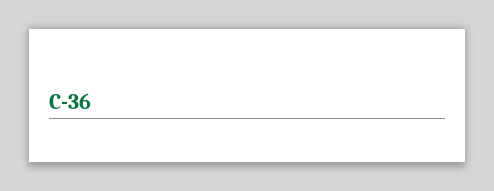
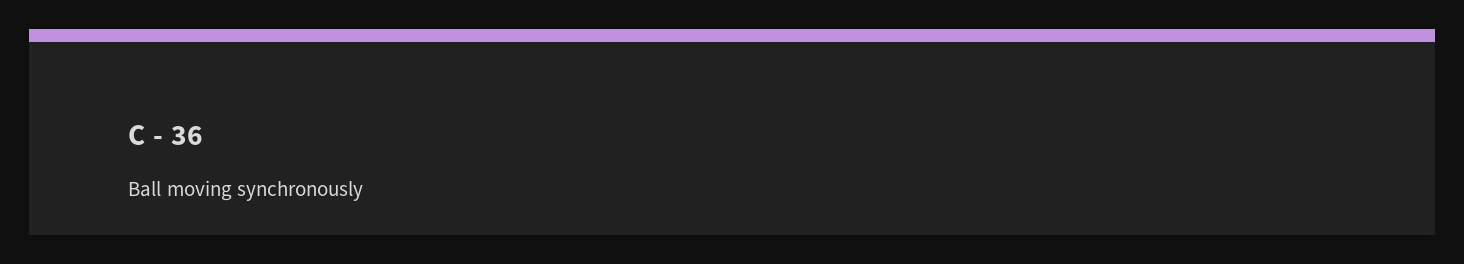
[49,93,91,109] C-36 -> [128,125,203,145] [128,180,364,201] C - 36 // Ball moving synchronously

